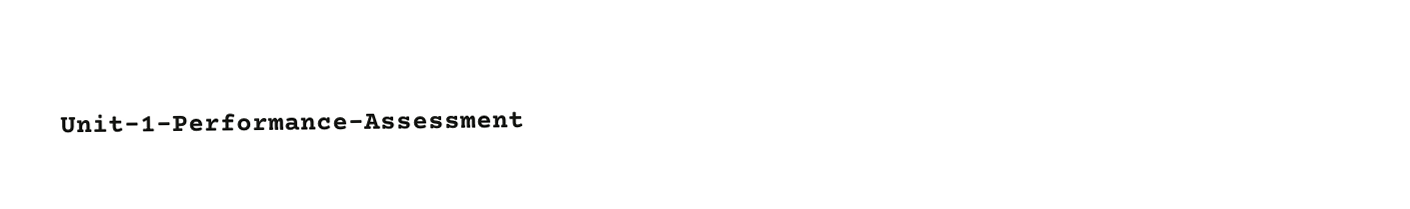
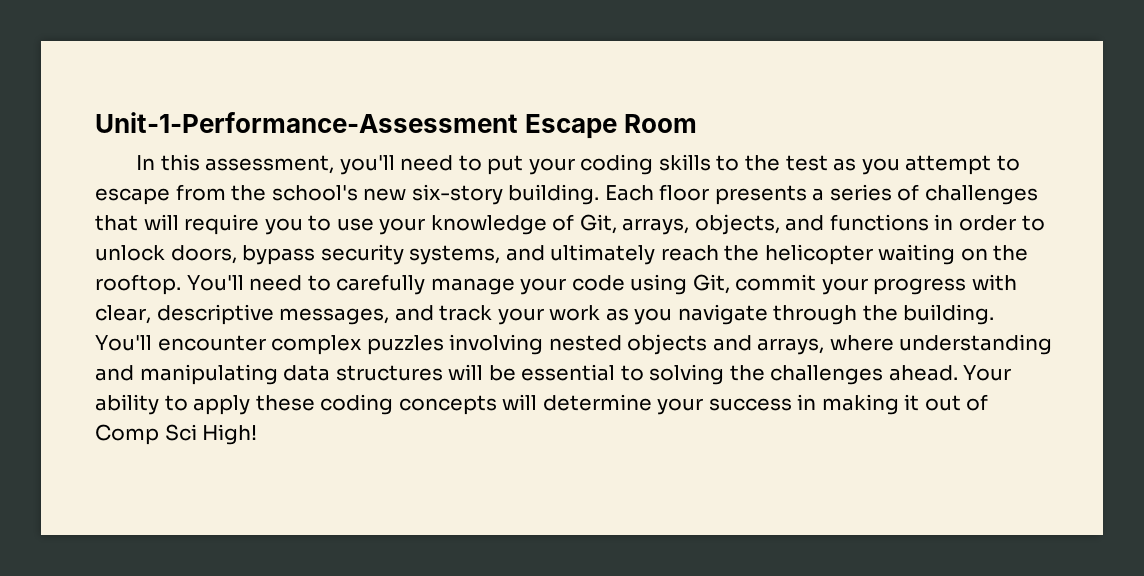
(525, 121) none -> [525,114,698,139] [136,154,1020,175] [95,184,1038,205] [95,214,1045,235] [95,244,1029,265] [95,274,1017,295] [95,304,995,325] [95,334,1053,355] [95,364,1012,385] [95,394,989,415] [95,424,258,445] Escape Room // In this assessment, you'll need to put your coding skills to the test as you attempt to escape from the school's new six-story building. Each floor presents a series of challenges that will require you to use your knowledge of Git, arrays, objects, and functions in order to unlock doors, bypass security systems, and ultimately reach the helicopter waiting on the rooftop. You'll need to carefully manage your code using Git, commit your progress with clear, descriptive messages, and track your work as you navigate through the building. You'll encounter complex puzzles involving nested objects and arrays, where understanding and manipulating data structures will be essential to solving the challenges ahead. Your ability to apply these coding concepts will determine your success in making it out of Comp Sci High!

